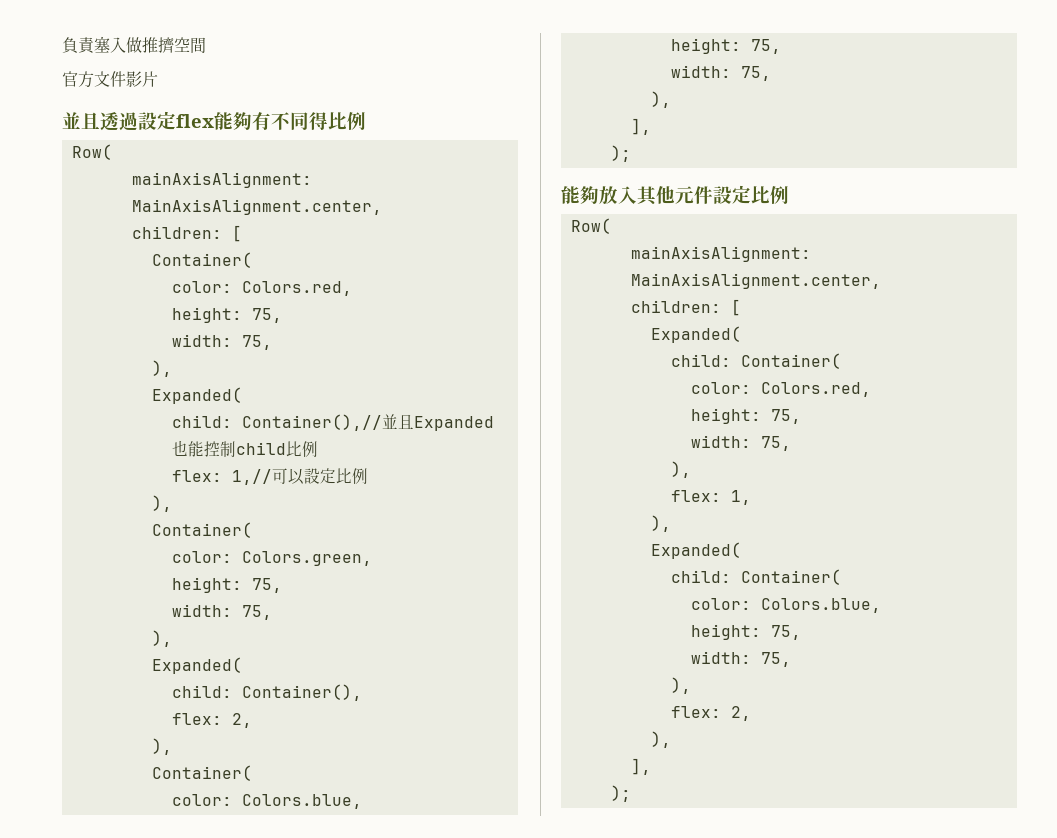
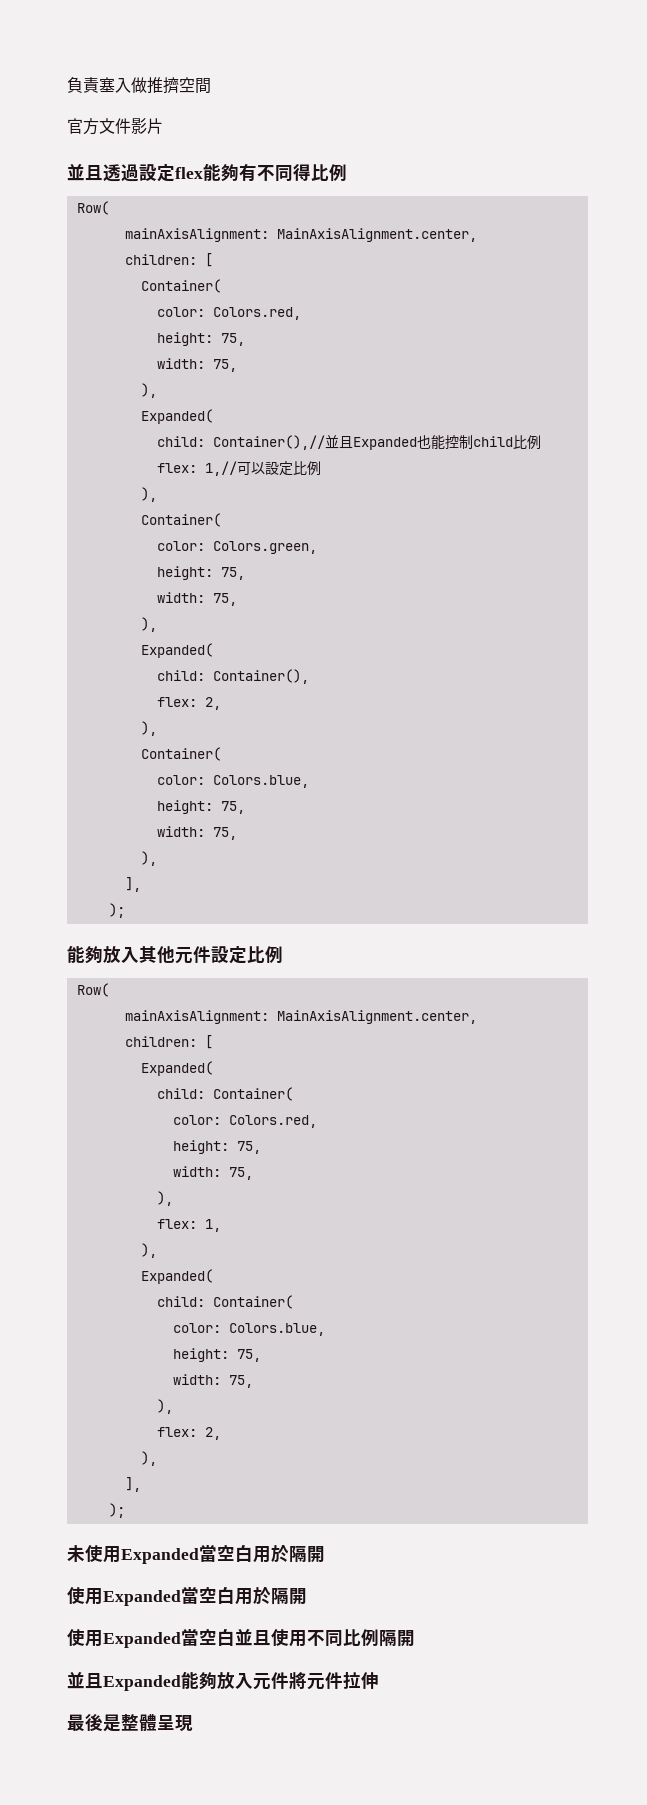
(631, 793) none -> [67,1545,325,1564] [67,1587,307,1606] [67,1629,415,1648] [67,1671,379,1691] [67,1713,193,1732] // 未使用Expanded當空白用於隔開 // 使用Expanded當空白用於隔開 // 使用Expanded當空白並且使用不同比例隔開 // 並且Expanded能夠放入元件將元件拉伸 // 最後是整體呈現

